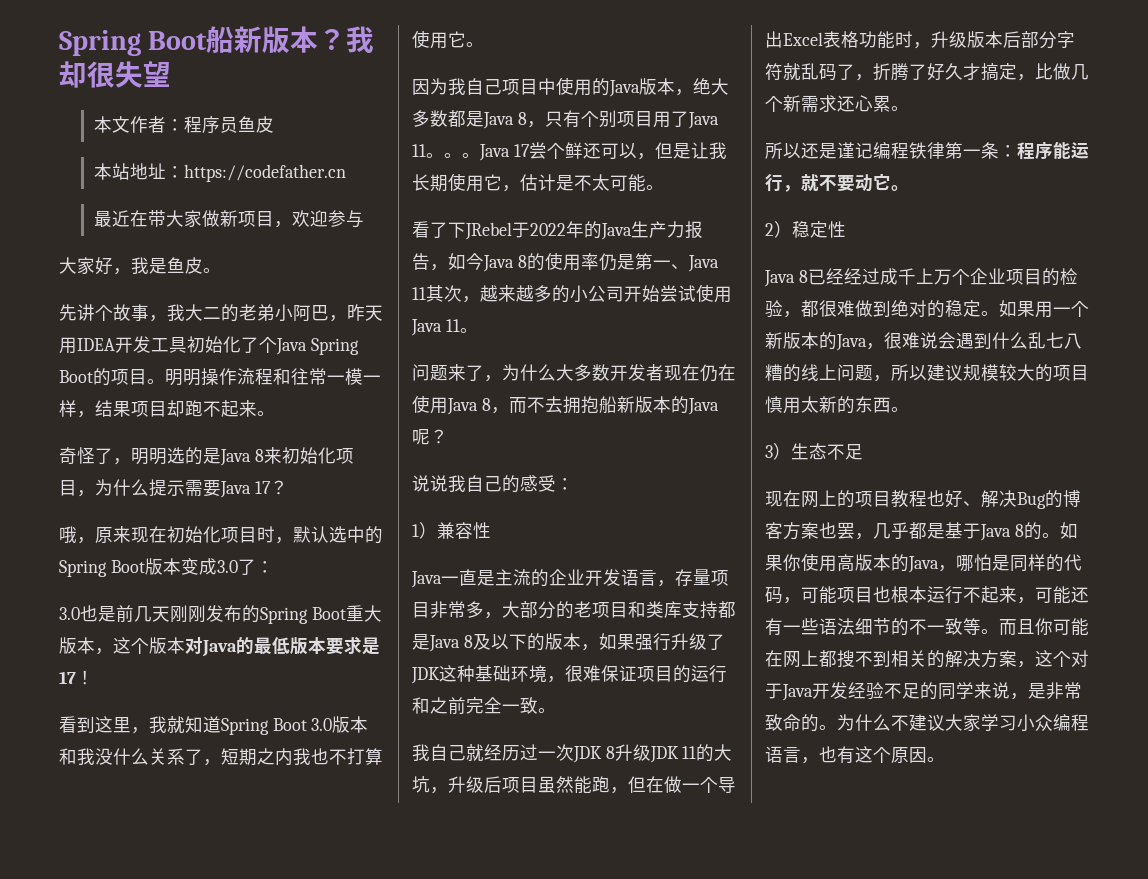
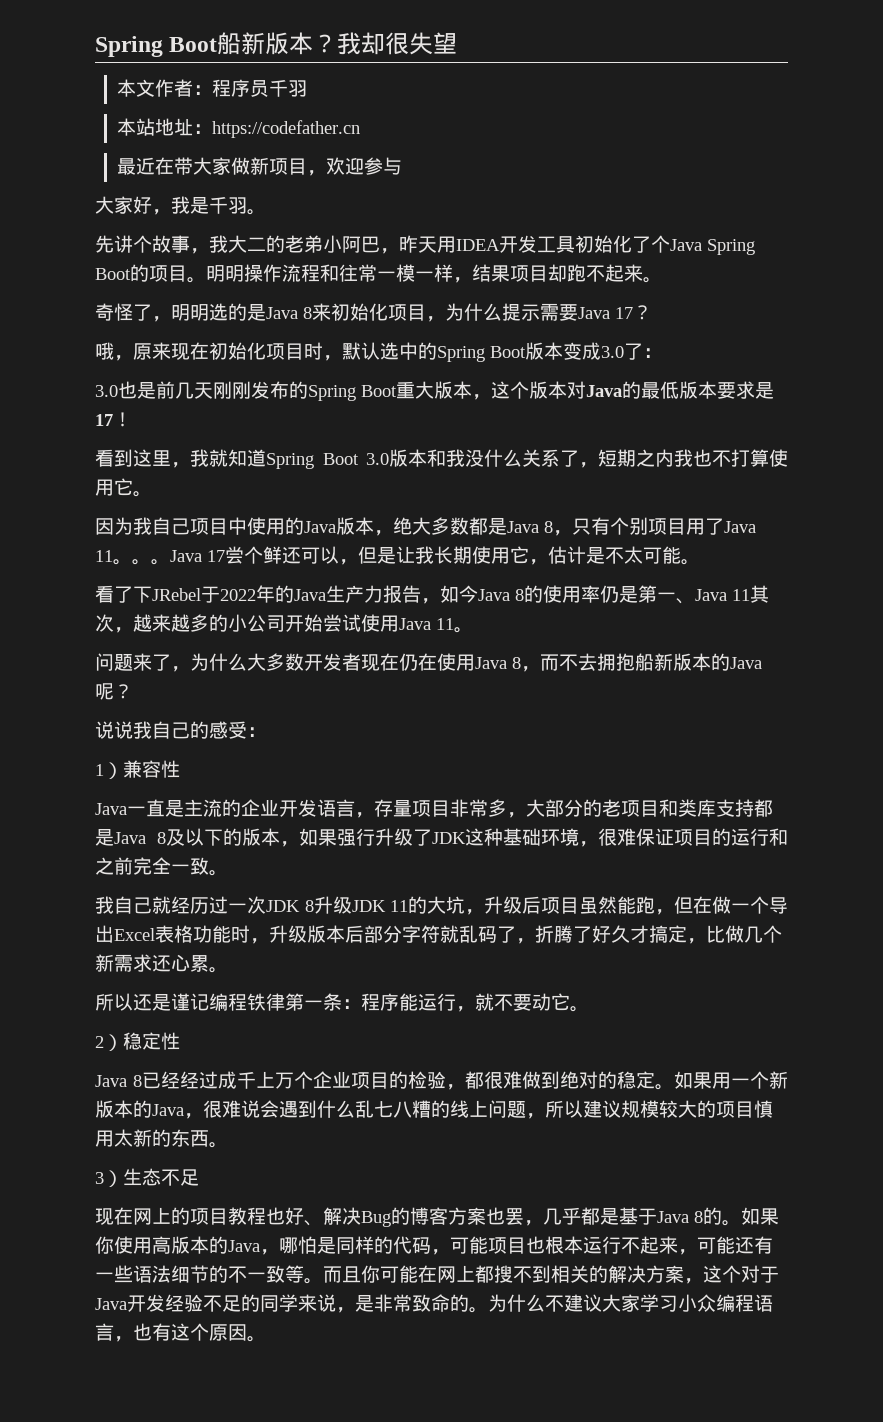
[237,116,274,133] 鱼皮 -> [269,80,308,97] 千羽
[167,257,203,274] 鱼皮 -> [209,197,247,214] 千羽

